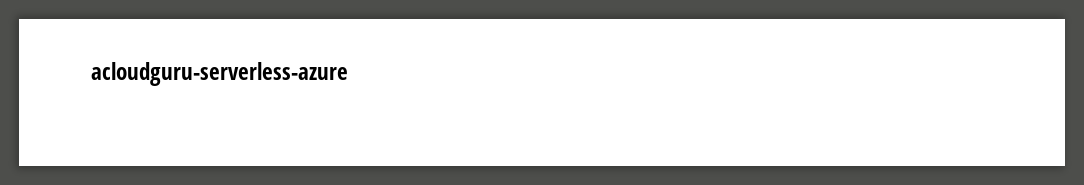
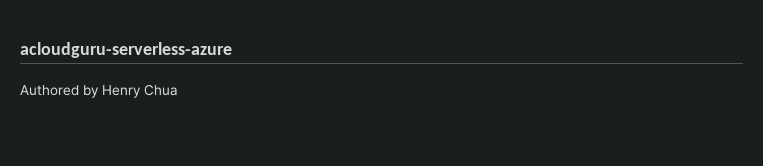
(348, 74) none -> [20,84,178,98] // Authored by Henry Chua

